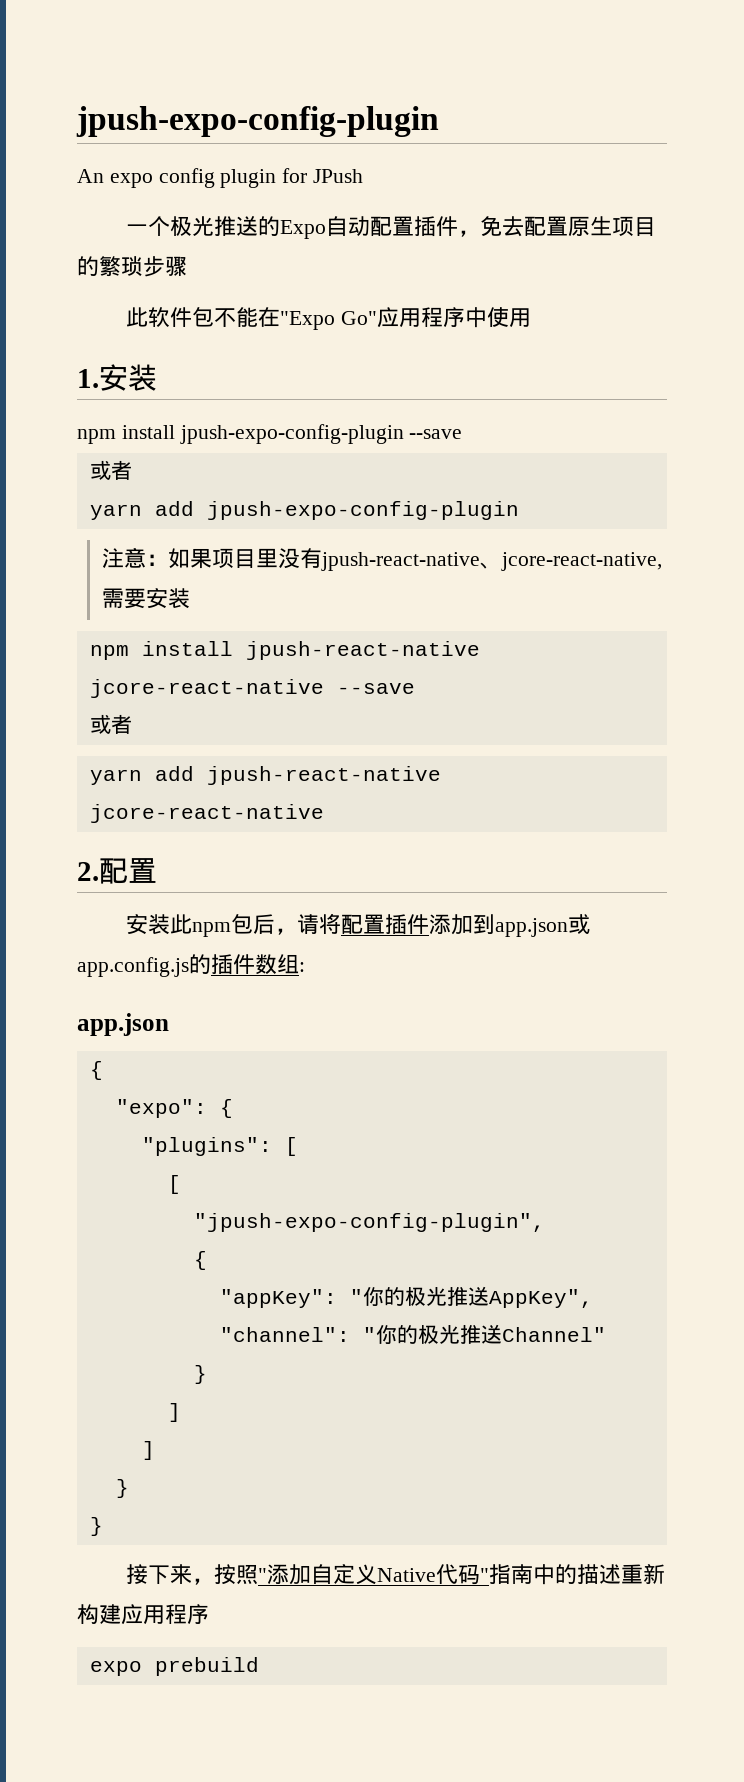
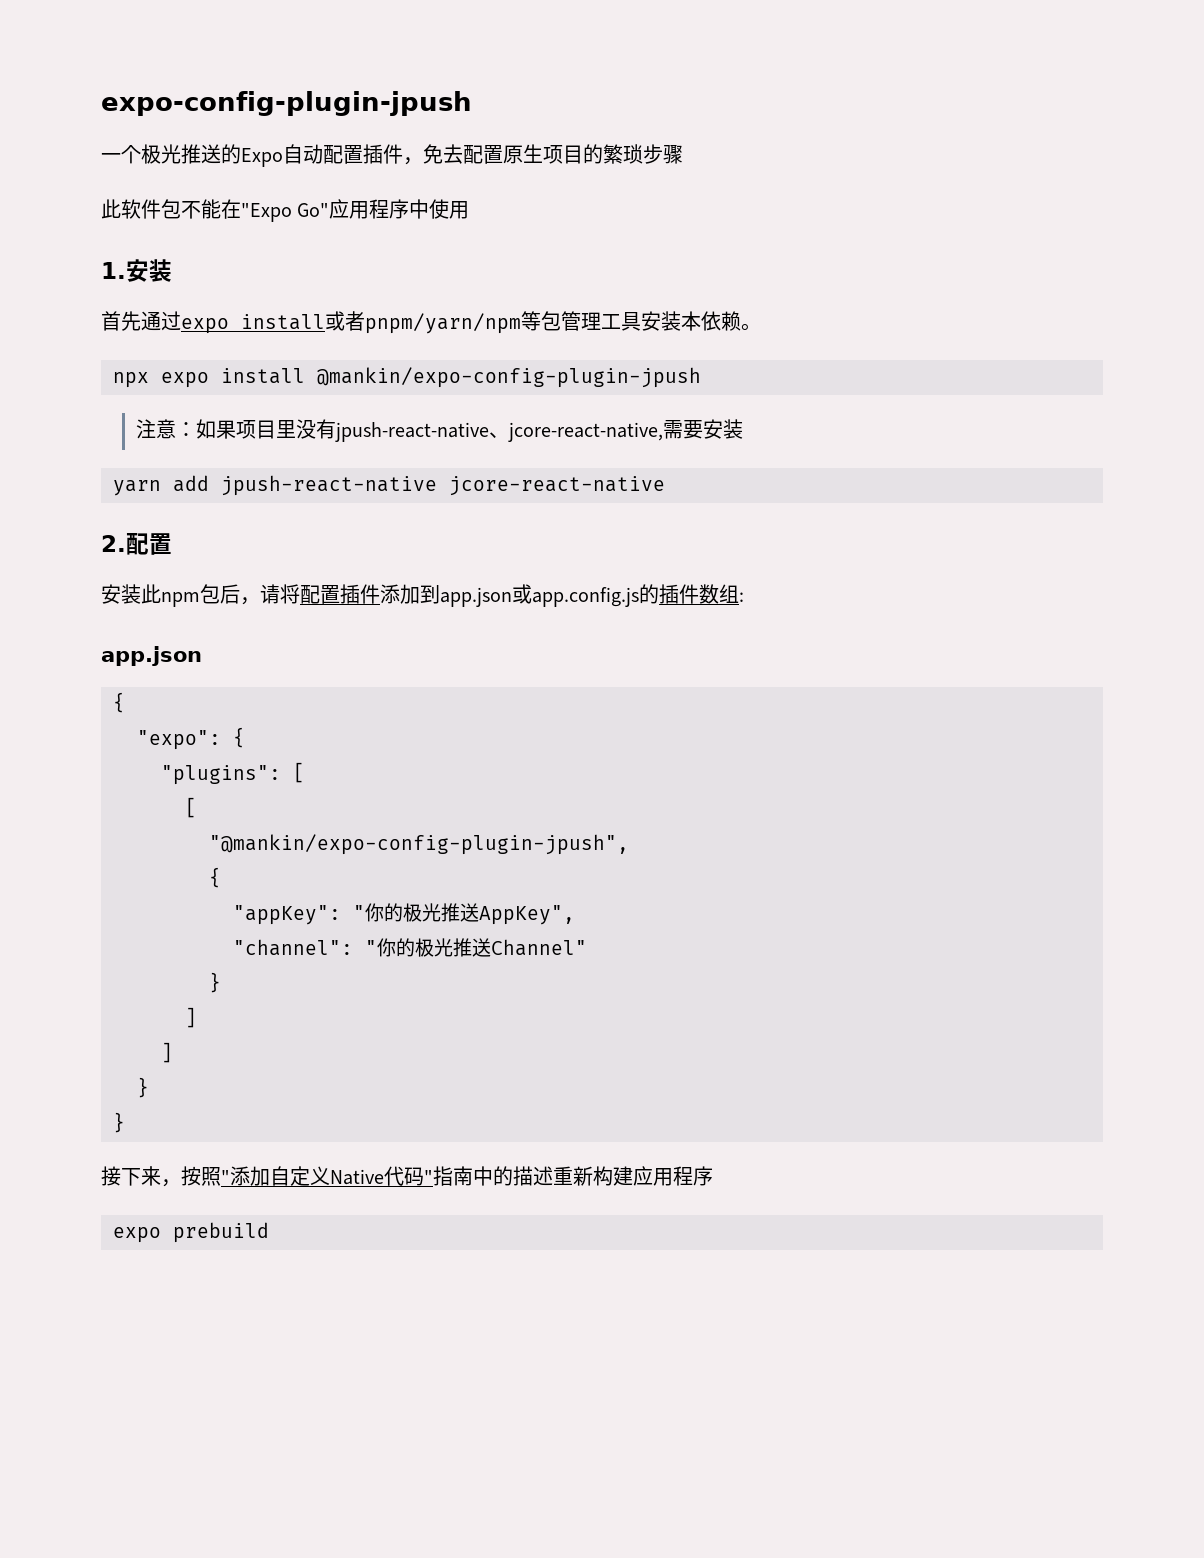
[76,106,439,137] [77,168,364,188] jpush-expo-config-plugin // An expo config plugin for JPush -> [101,91,472,116] expo-config-plugin-jpush
[77,424,463,444] [89,460,132,480] [89,501,519,520] npm install jpush-expo-config-plugin --save // 或者 // yarn add jpush-expo-config-plugin -> [101,311,761,334] [113,367,701,388] 首先通过expo install或者pnpm/yarn/npm等包管理工具安装本依赖。 // npx expo install @mankin/expo-config-plugin-jpush
[89,641,480,660] [89,679,415,698] [89,714,132,734] // npm install jpush-react-native jcore-react-native --save // 或者 -> (744, 429) none
[193,1213,545,1232] "jpush-expo-config-plugin", -> [209,834,629,855] "@mankin/expo-config-plugin-jpush",

